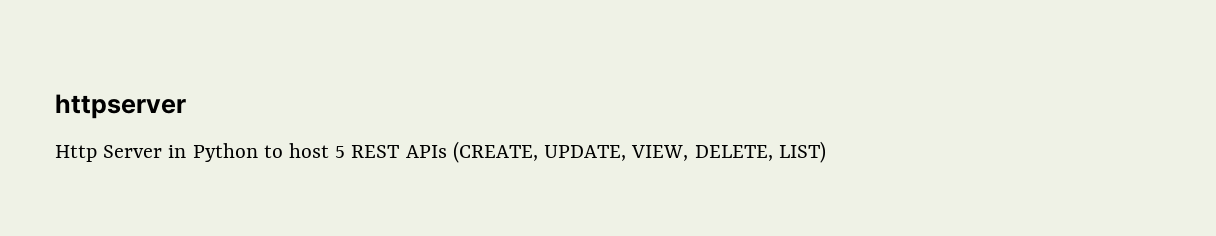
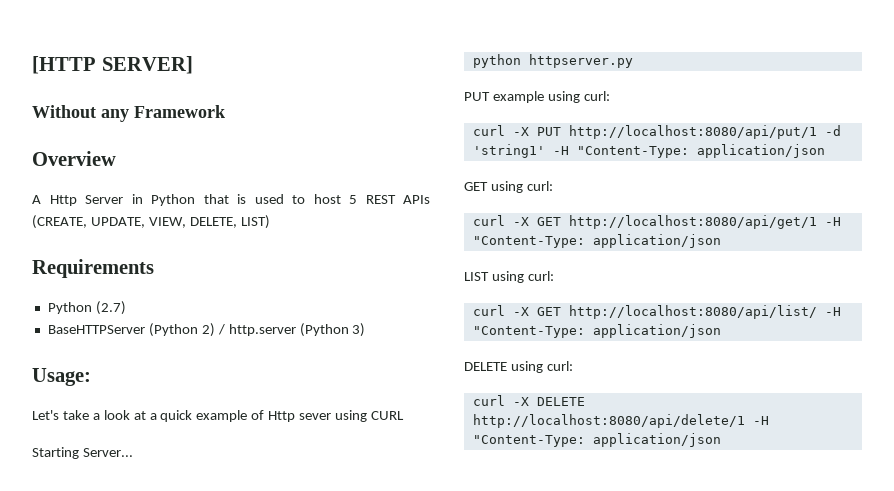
[55,94,186,119] httpserver // -> [32,56,193,74] [32,105,225,122] [32,151,116,166] [32,195,41,204] [HTTP SERVER] // Without any Framework // Overview // A
(258, 152) none -> [203,194,284,204] that is used
(826, 152) none -> [32,259,154,278] [47,301,126,315] [47,323,366,337] [32,368,91,386] [32,410,404,422] [32,447,133,459] [472,54,633,68] [464,91,610,103] [472,125,841,139] [472,144,825,158] [464,181,553,193] [472,215,841,229] [472,234,721,248] [464,271,554,283] [472,305,841,319] [472,324,721,338] [464,361,573,373] [472,395,585,406] [472,414,769,428] [472,433,721,447] // Requirements // Python (2.7) // BaseHTTPServer (Python 2) / http.server (Python 3) // Usage: // Let's take a look at a quick example of Http sever using CURL // Starting Server... // python httpserver.py // PUT example using curl: // curl -X PUT http://localhost:8080/api/put/1 -d 'string1' -H "Content-Type: application/json // GET using curl: // curl -X GET http://localhost:8080/api/get/1 -H "Content-Type: application/json // LIST using curl: // curl -X GET http://localhost:8080/api/list/ -H "Content-Type: application/json // DELETE using curl: // curl -X DELETE http://localhost:8080/api/delete/1 -H "Content-Type: application/json

